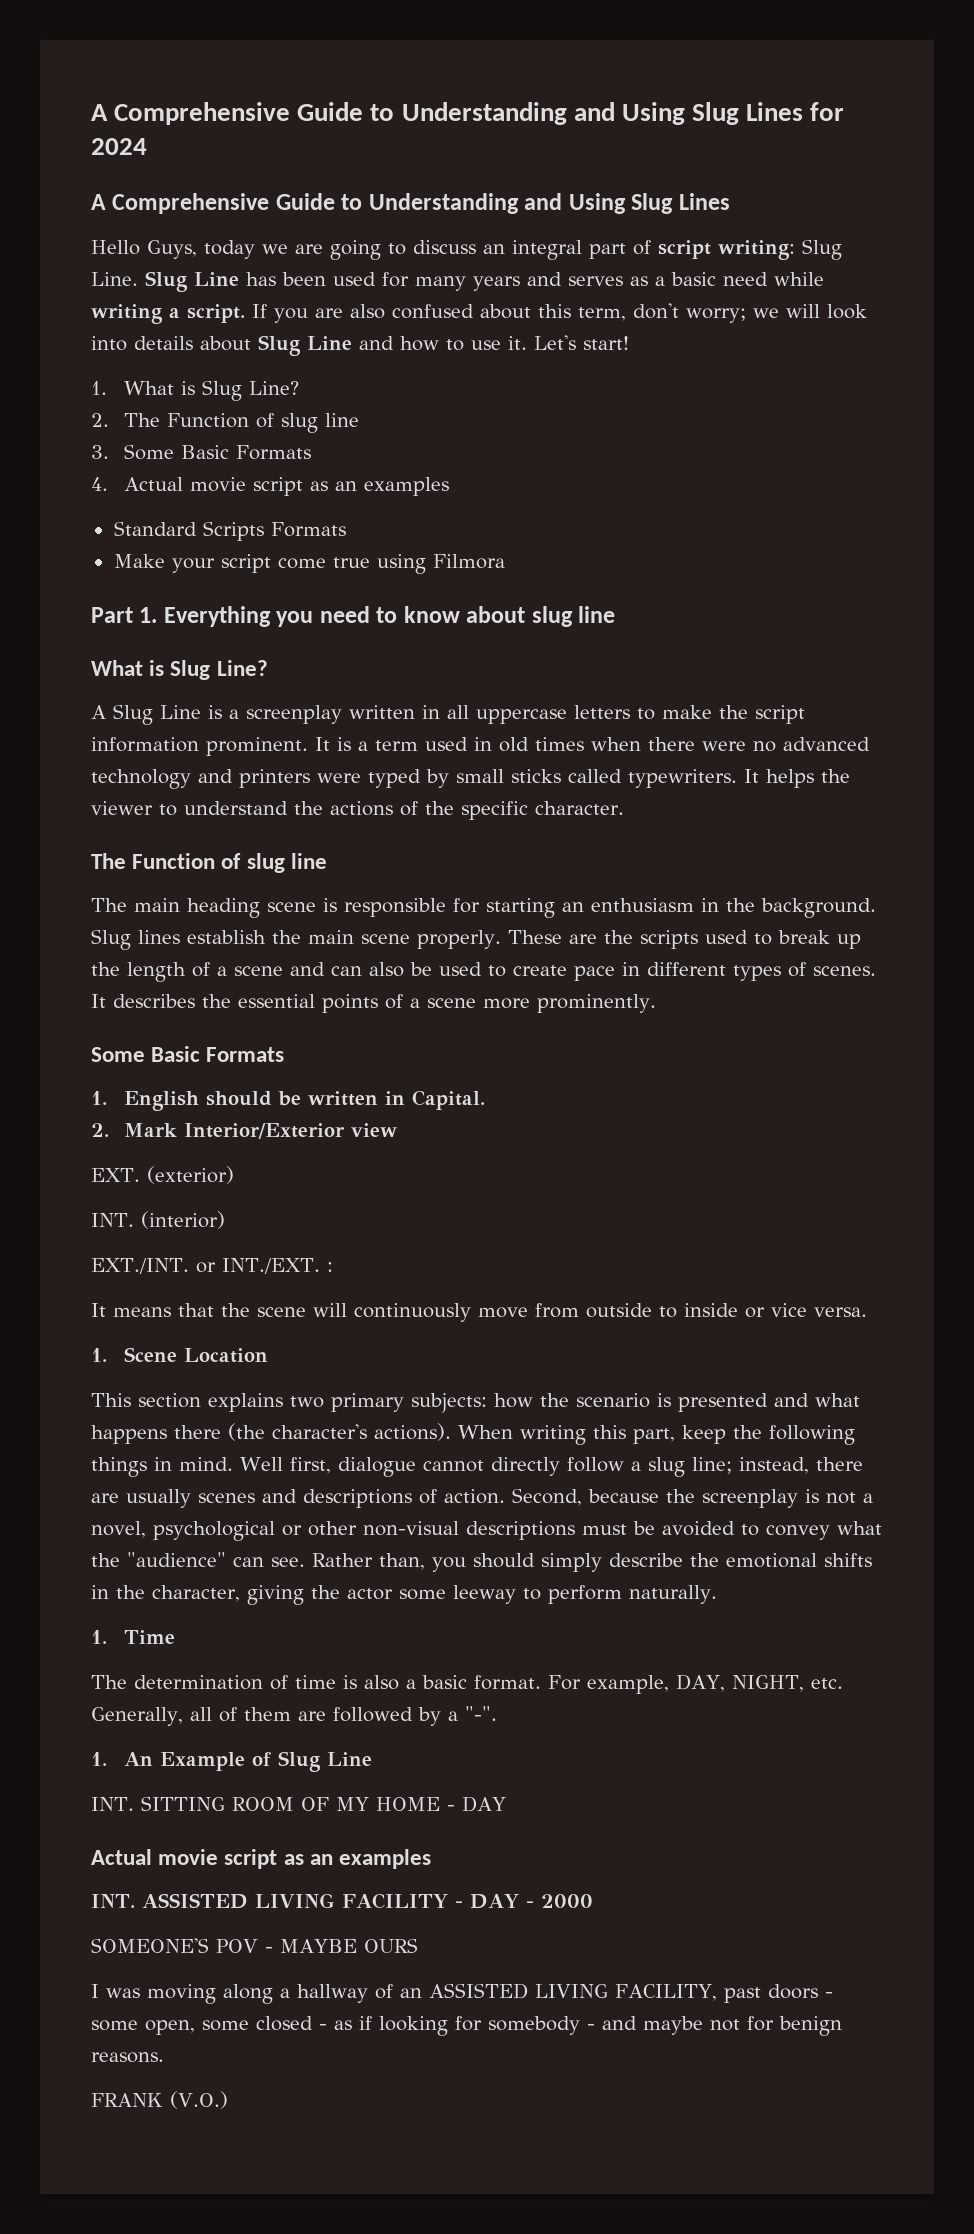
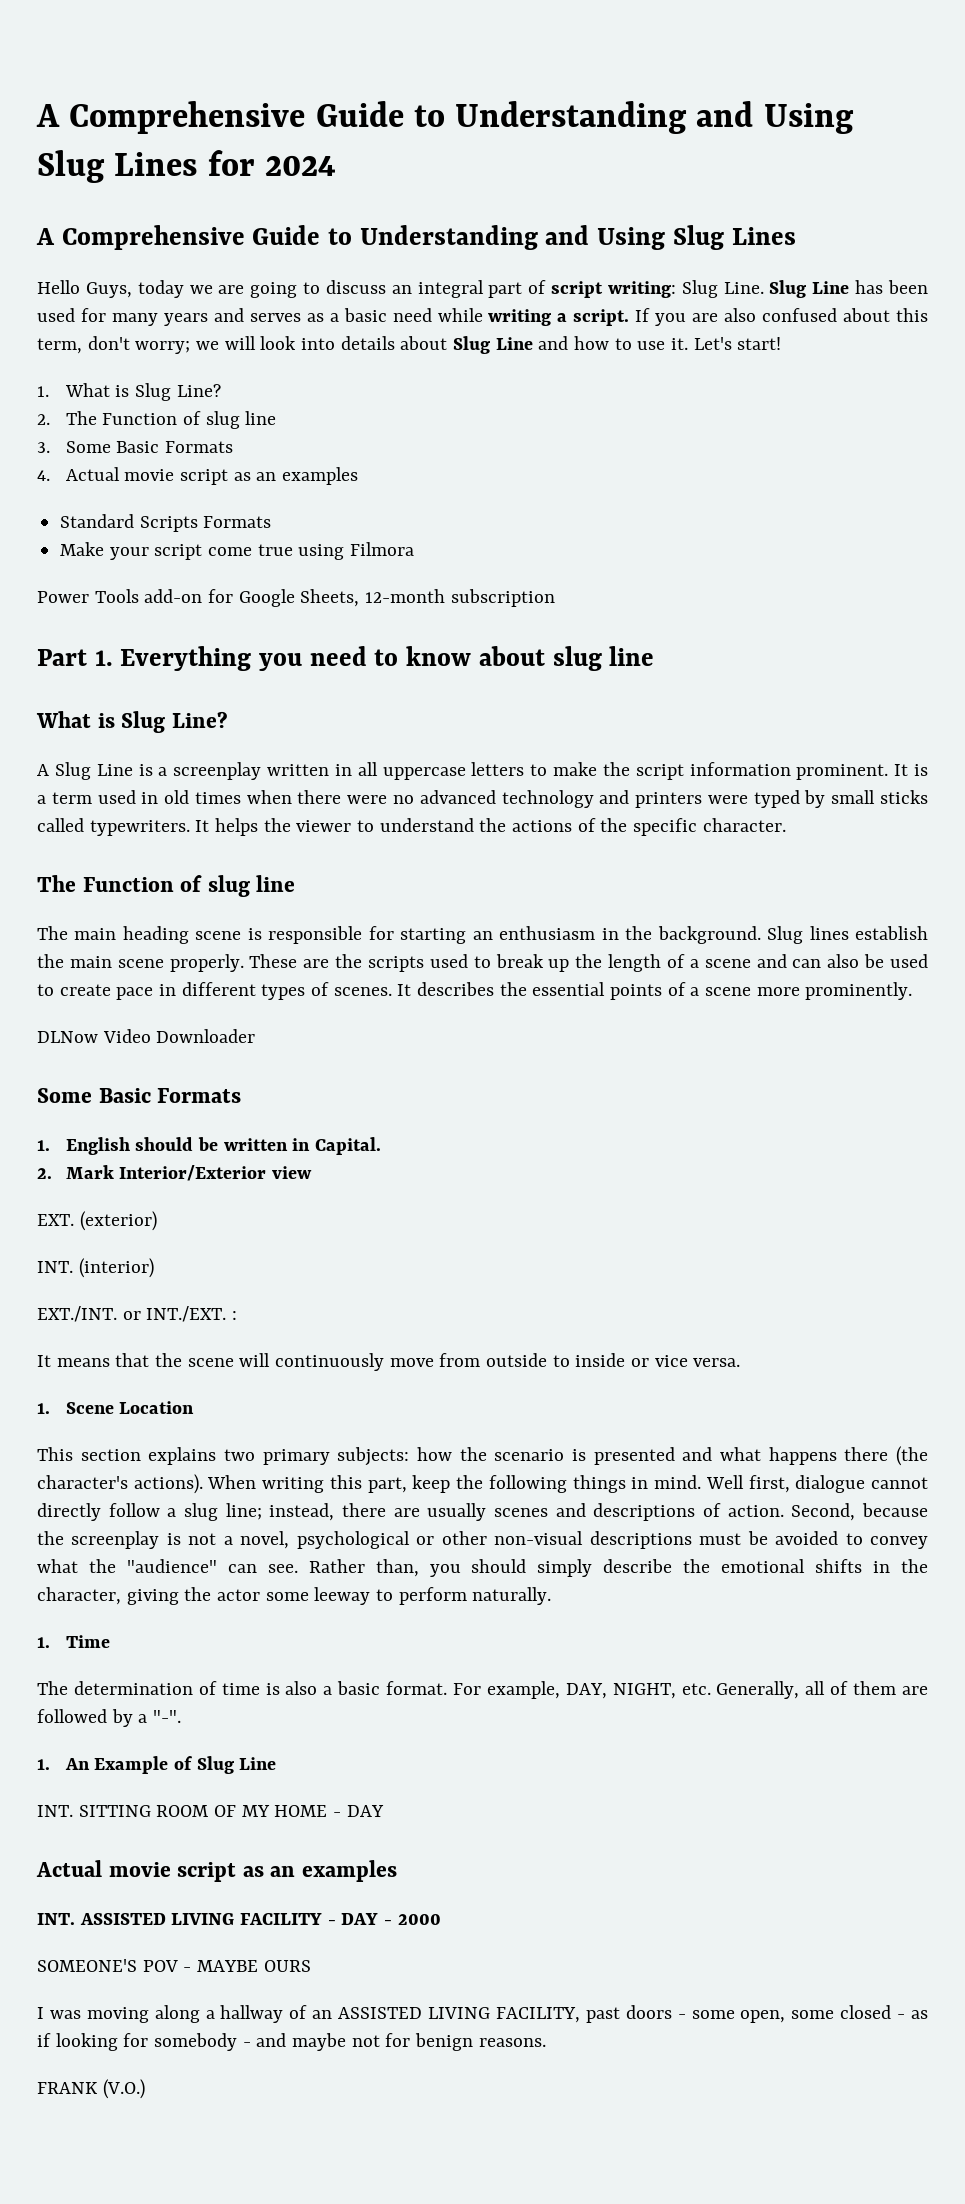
(505, 561) none -> [37,589,555,607] // Power Tools add-on for Google Sheets, 12-month subscription
(656, 1003) none -> [37,1029,256,1043] // DLNow Video Downloader

